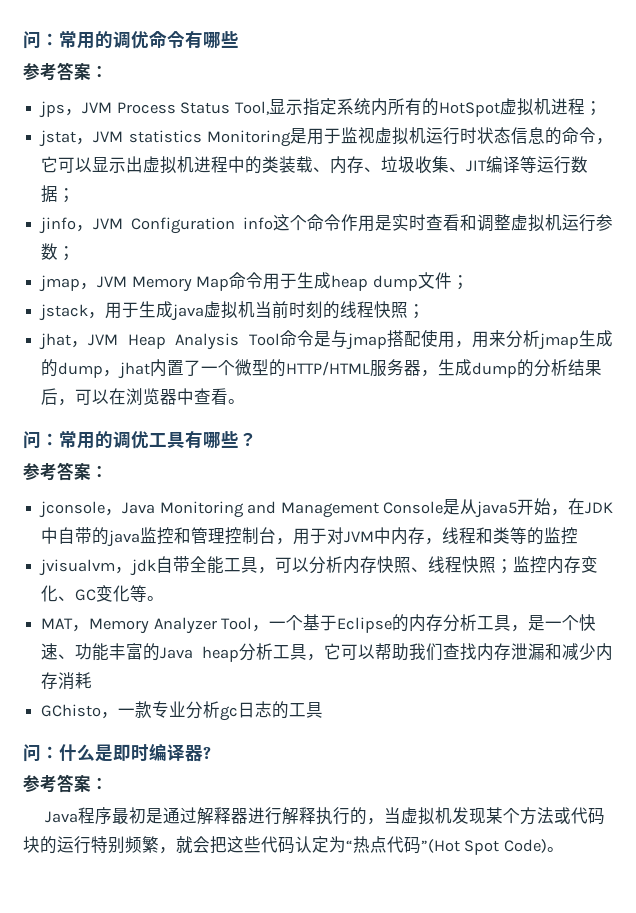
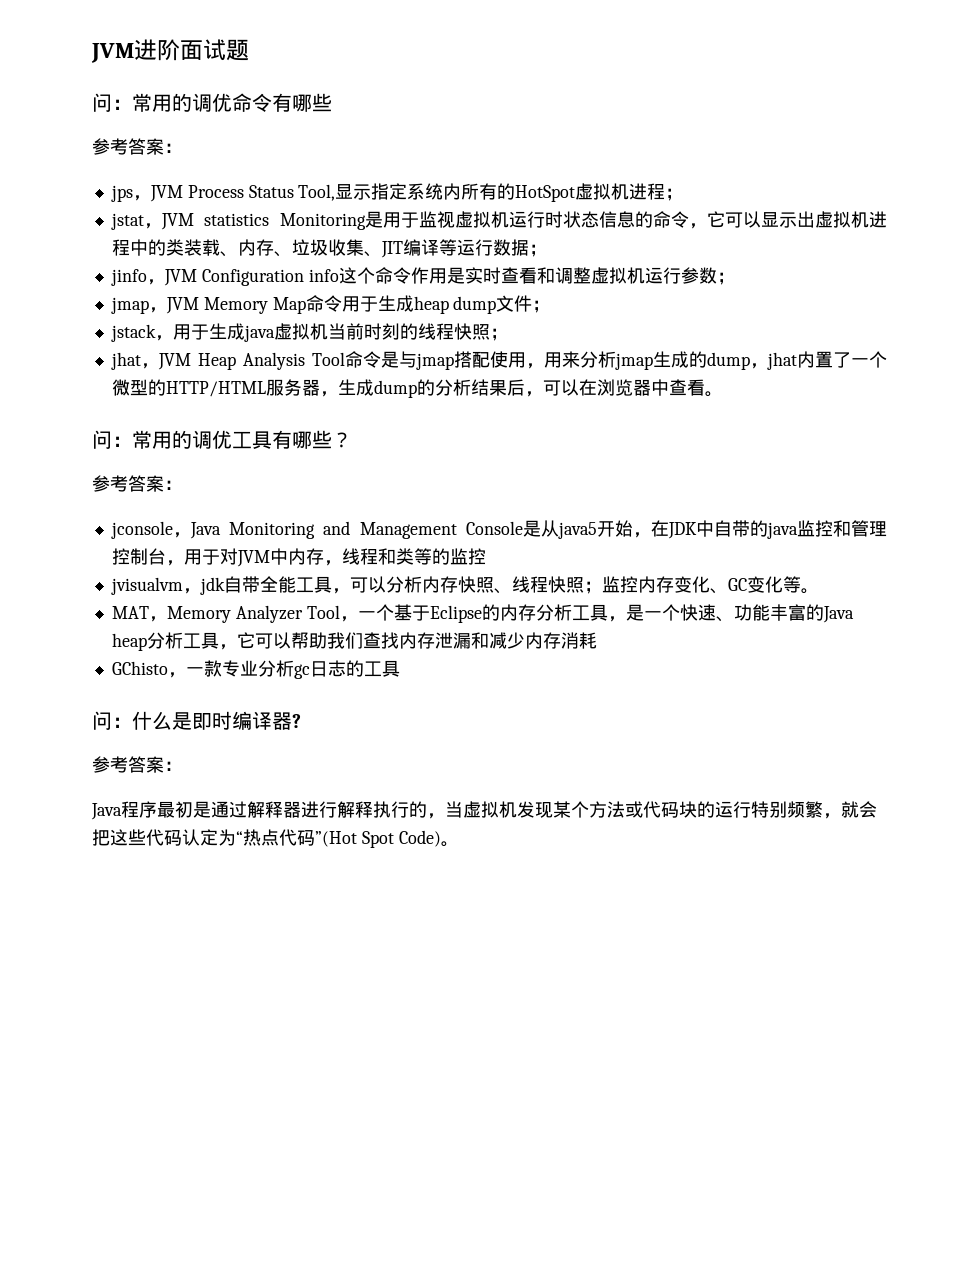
(23, 40) none -> [91,39,249,63] JVM进阶面试题 //

